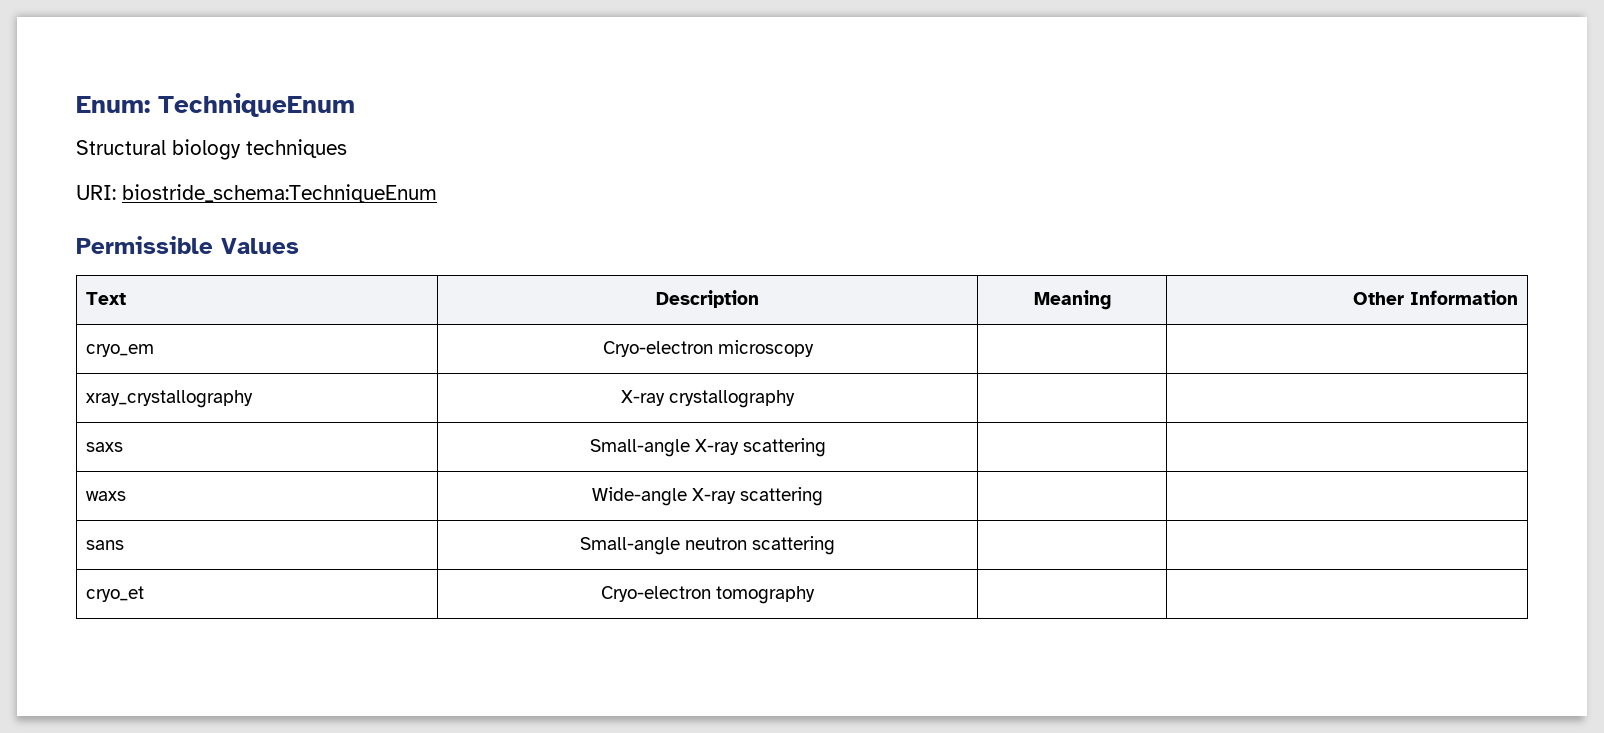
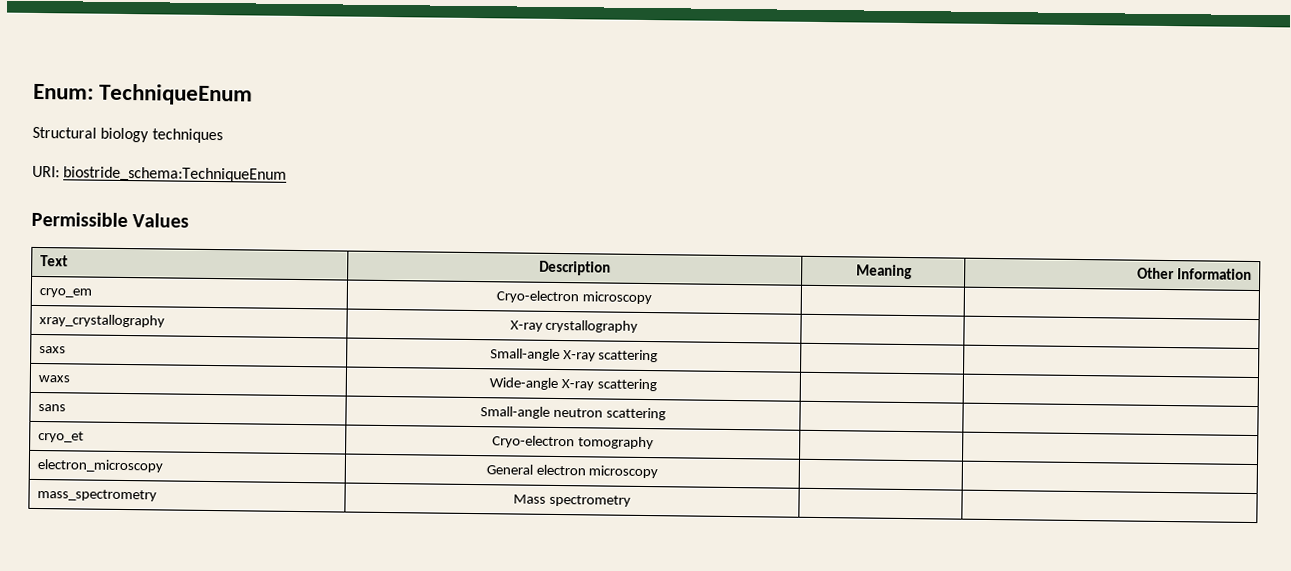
(815, 595) none -> [37,459,164,473] [485,464,659,479] [37,489,158,502] [513,494,631,507] // electron_microscopy | General electron microscopy | | // mass_spectrometry | Mass spectrometry | |

